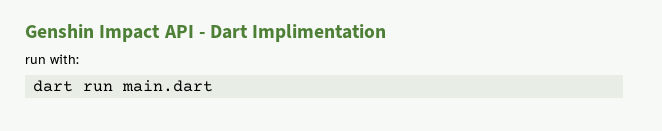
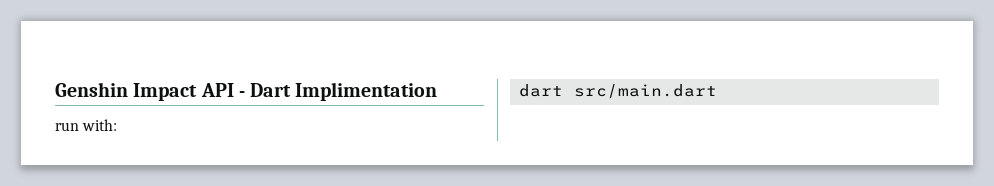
[83,80,214,92] run main.dart -> [574,84,718,99] src/main.dart

